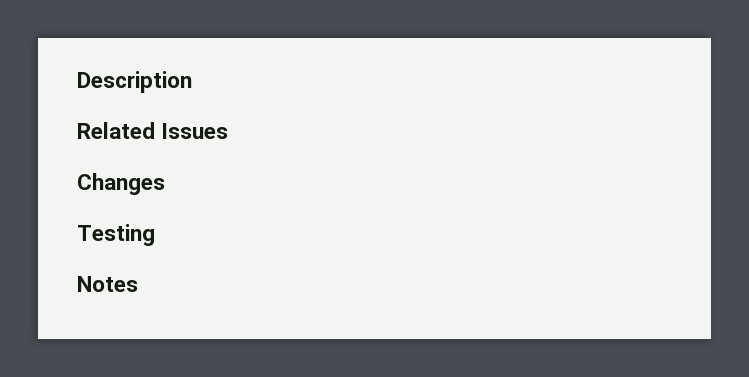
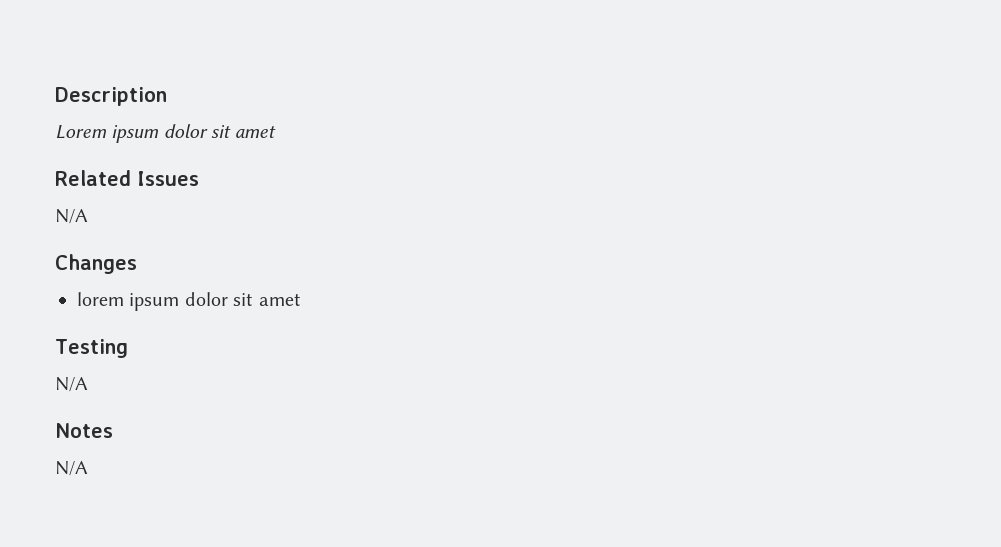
(192, 82) none -> [55,124,276,143] // Lorem ipsum dolor sit amet
(229, 131) none -> [55,209,88,224] // N/A
(165, 184) none -> [77,292,301,311] // lorem ipsum dolor sit amet
(155, 235) none -> [55,377,88,392] // N/A
(138, 284) none -> [55,461,88,476] // N/A

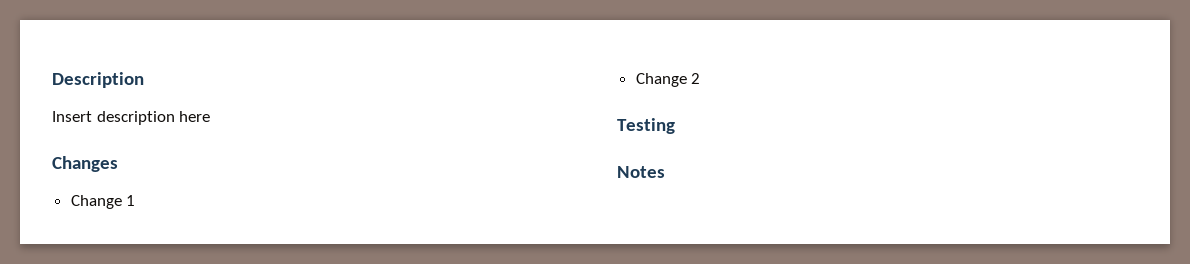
[55,124,276,143] [55,170,199,186] [55,209,88,224] [55,254,137,274] [77,292,301,311] Lorem ipsum dolor sit amet // Related Issues // N/A // Changes // lorem ipsum dolor sit amet -> [52,111,211,125] [52,156,118,172] [70,195,136,209] [635,73,701,87] Insert description here // Changes // Change 1 // Change 2
[55,377,88,392] // N/A -> (675, 126) none
[55,461,88,476] // N/A -> (665, 172) none

